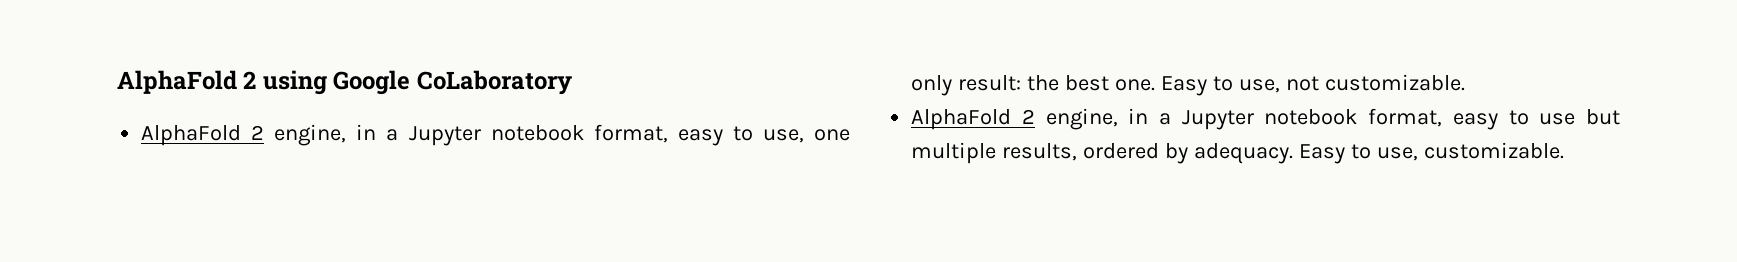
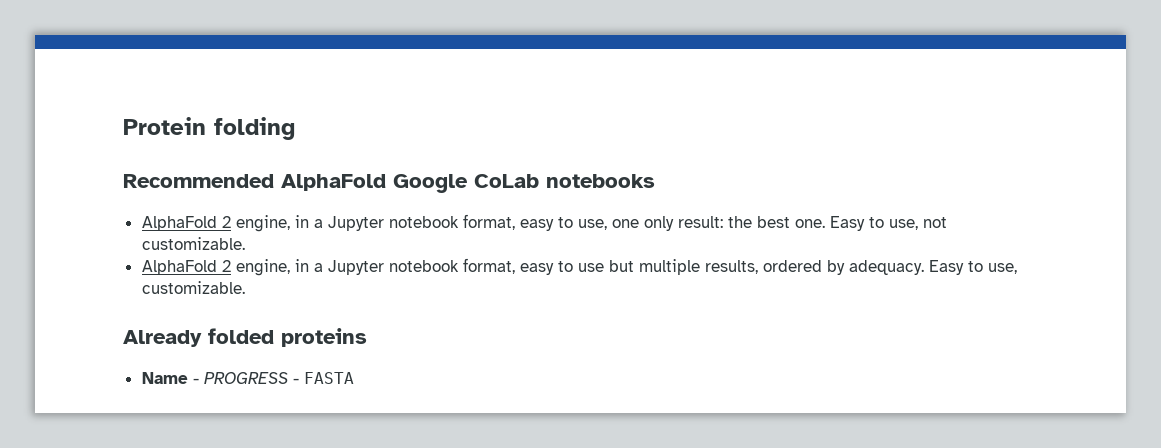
[117,70,572,95] AlphaFold 2 using Google CoLaboratory -> [123,117,295,140] [123,174,655,193] Protein folding // Recommended AlphaFold Google CoLab notebooks
(1564, 150) none -> [123,328,367,347] [141,372,354,384] // Already folded proteins // Name - PROGRESS - FASTA

